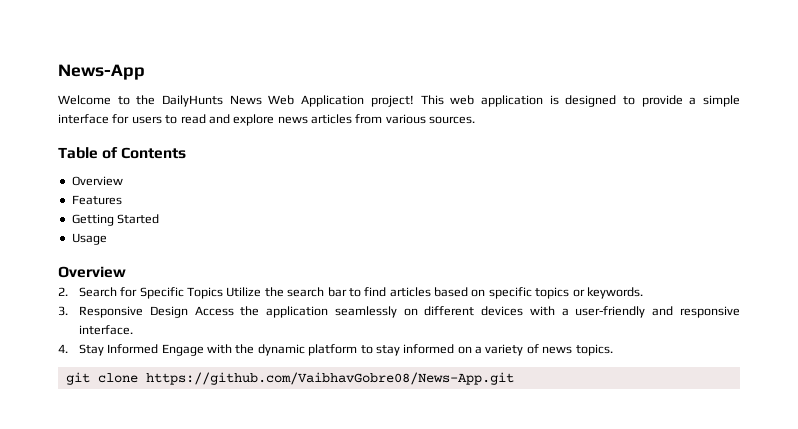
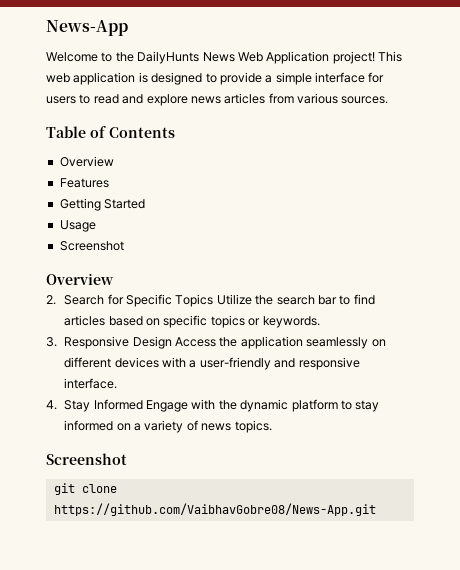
(107, 239) none -> [59,241,124,251] // Screenshot
(613, 350) none -> [46,453,127,465] // Screenshot

